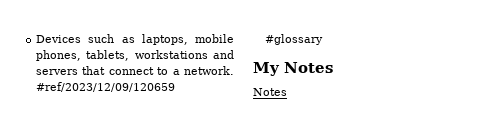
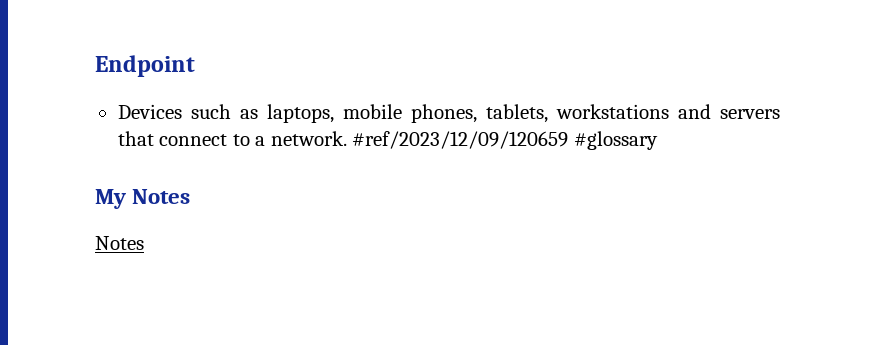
(36, 39) none -> [95,55,195,77] Endpoint //

